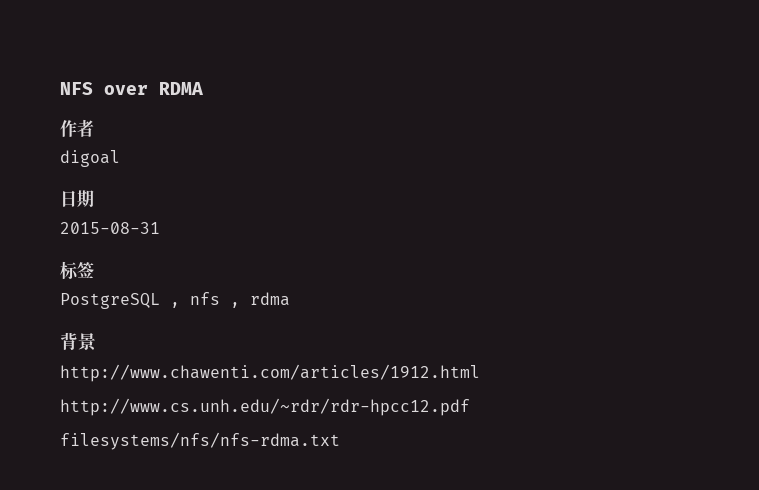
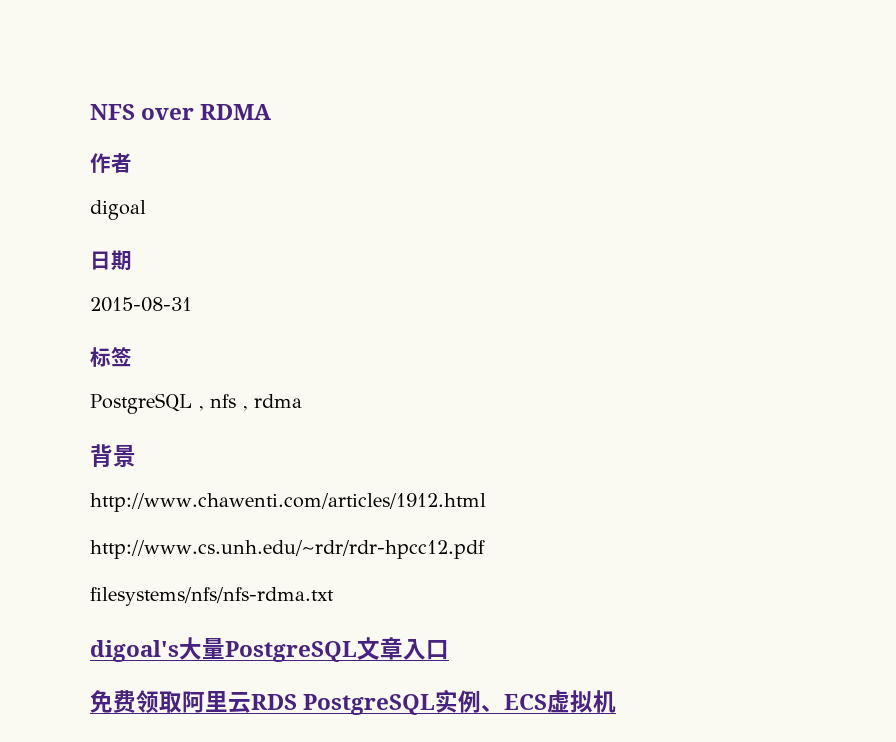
(340, 441) none -> [90,637,449,662] [90,689,617,715] // digoal's大量PostgreSQL文章入口 // 免费领取阿里云RDS PostgreSQL实例、ECS虚拟机

